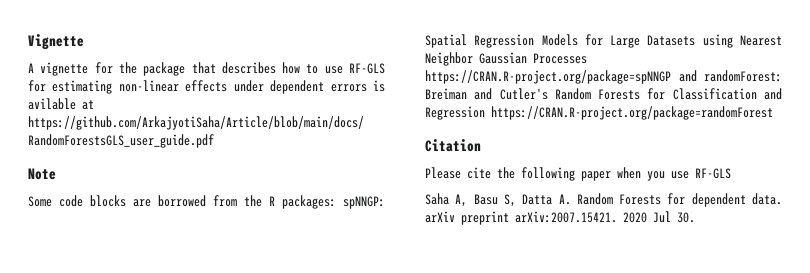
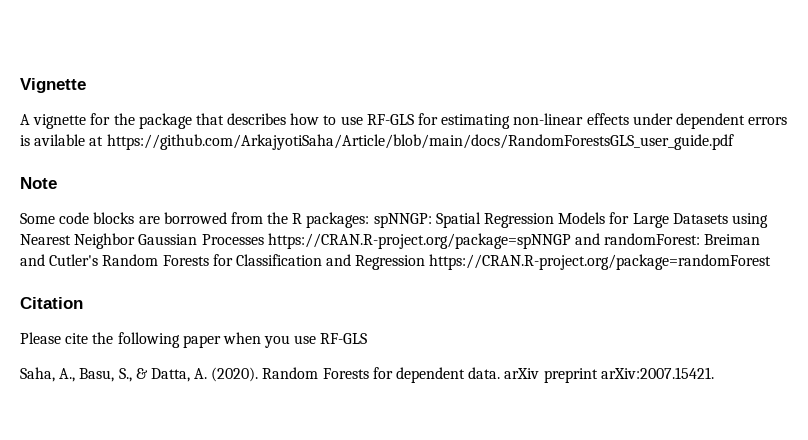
[425,193,571,207] Saha A, Basu S, Datta A. -> [20,367,259,382] Saha, A., Basu, S., & Datta, A. (2020).
[623,211,695,223] 2020 Jul 30. -> (714, 373) none

